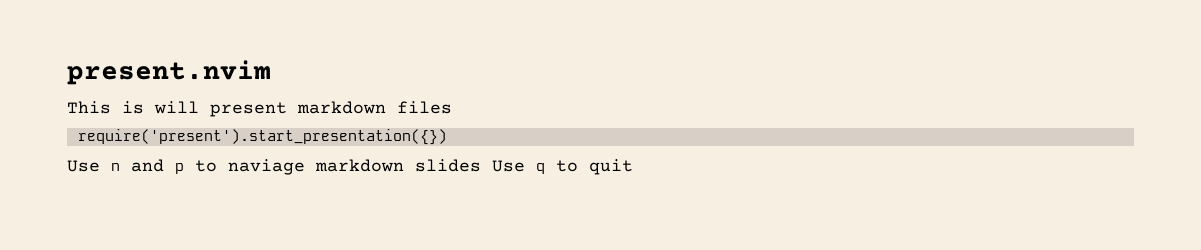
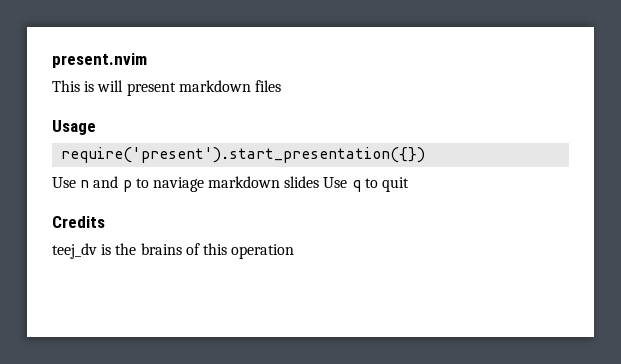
(452, 107) none -> [52,120,96,135] // Usage
(633, 167) none -> [52,216,105,228] [52,243,295,259] // Credits // teej_dv is the brains of this operation

